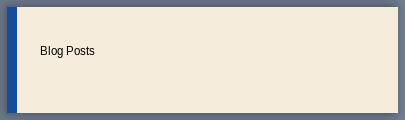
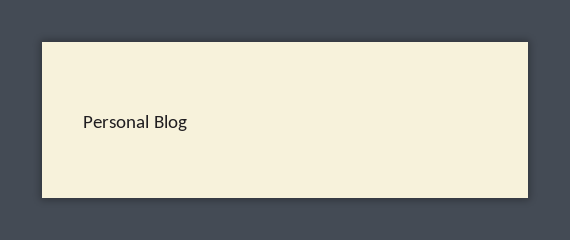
[40,46,96,58] Blog Posts -> [83,115,187,131] Personal Blog

